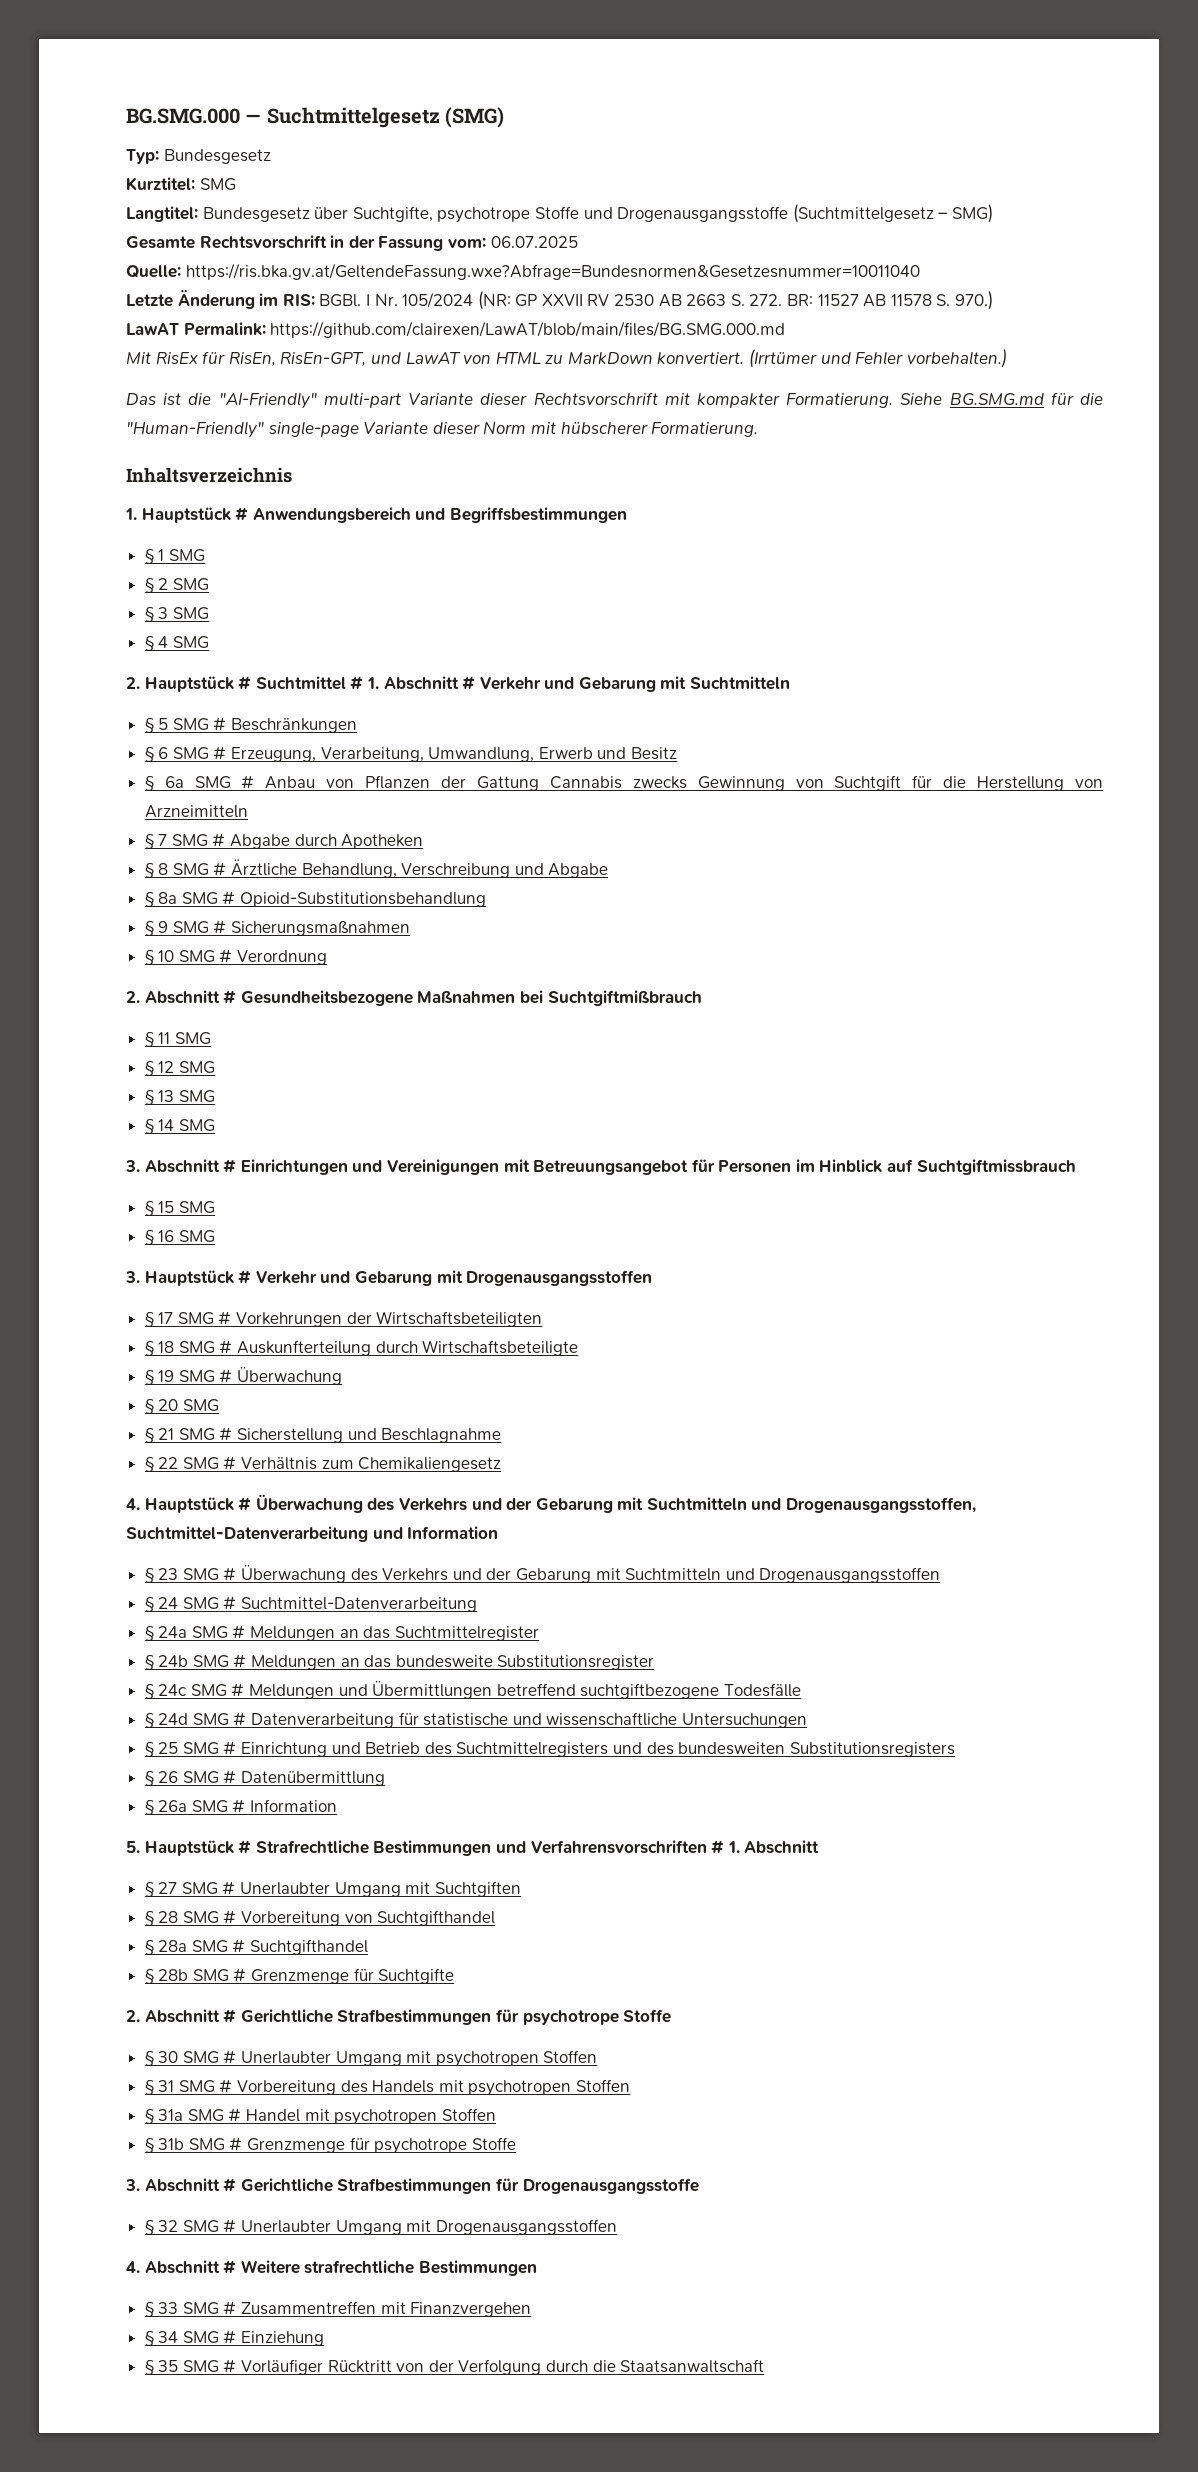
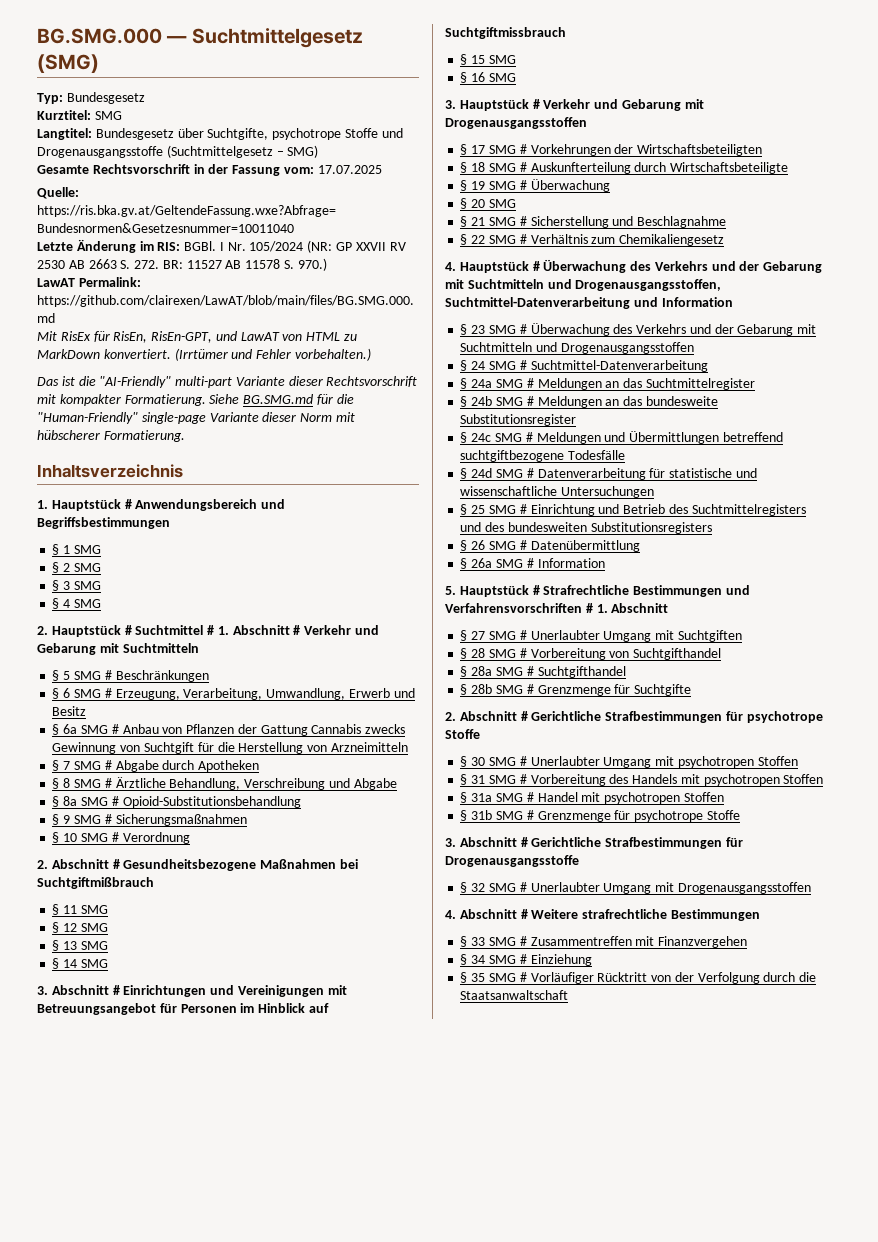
[490,236,578,248] 06.07.2025 -> [317,165,382,174] 17.07.2025

